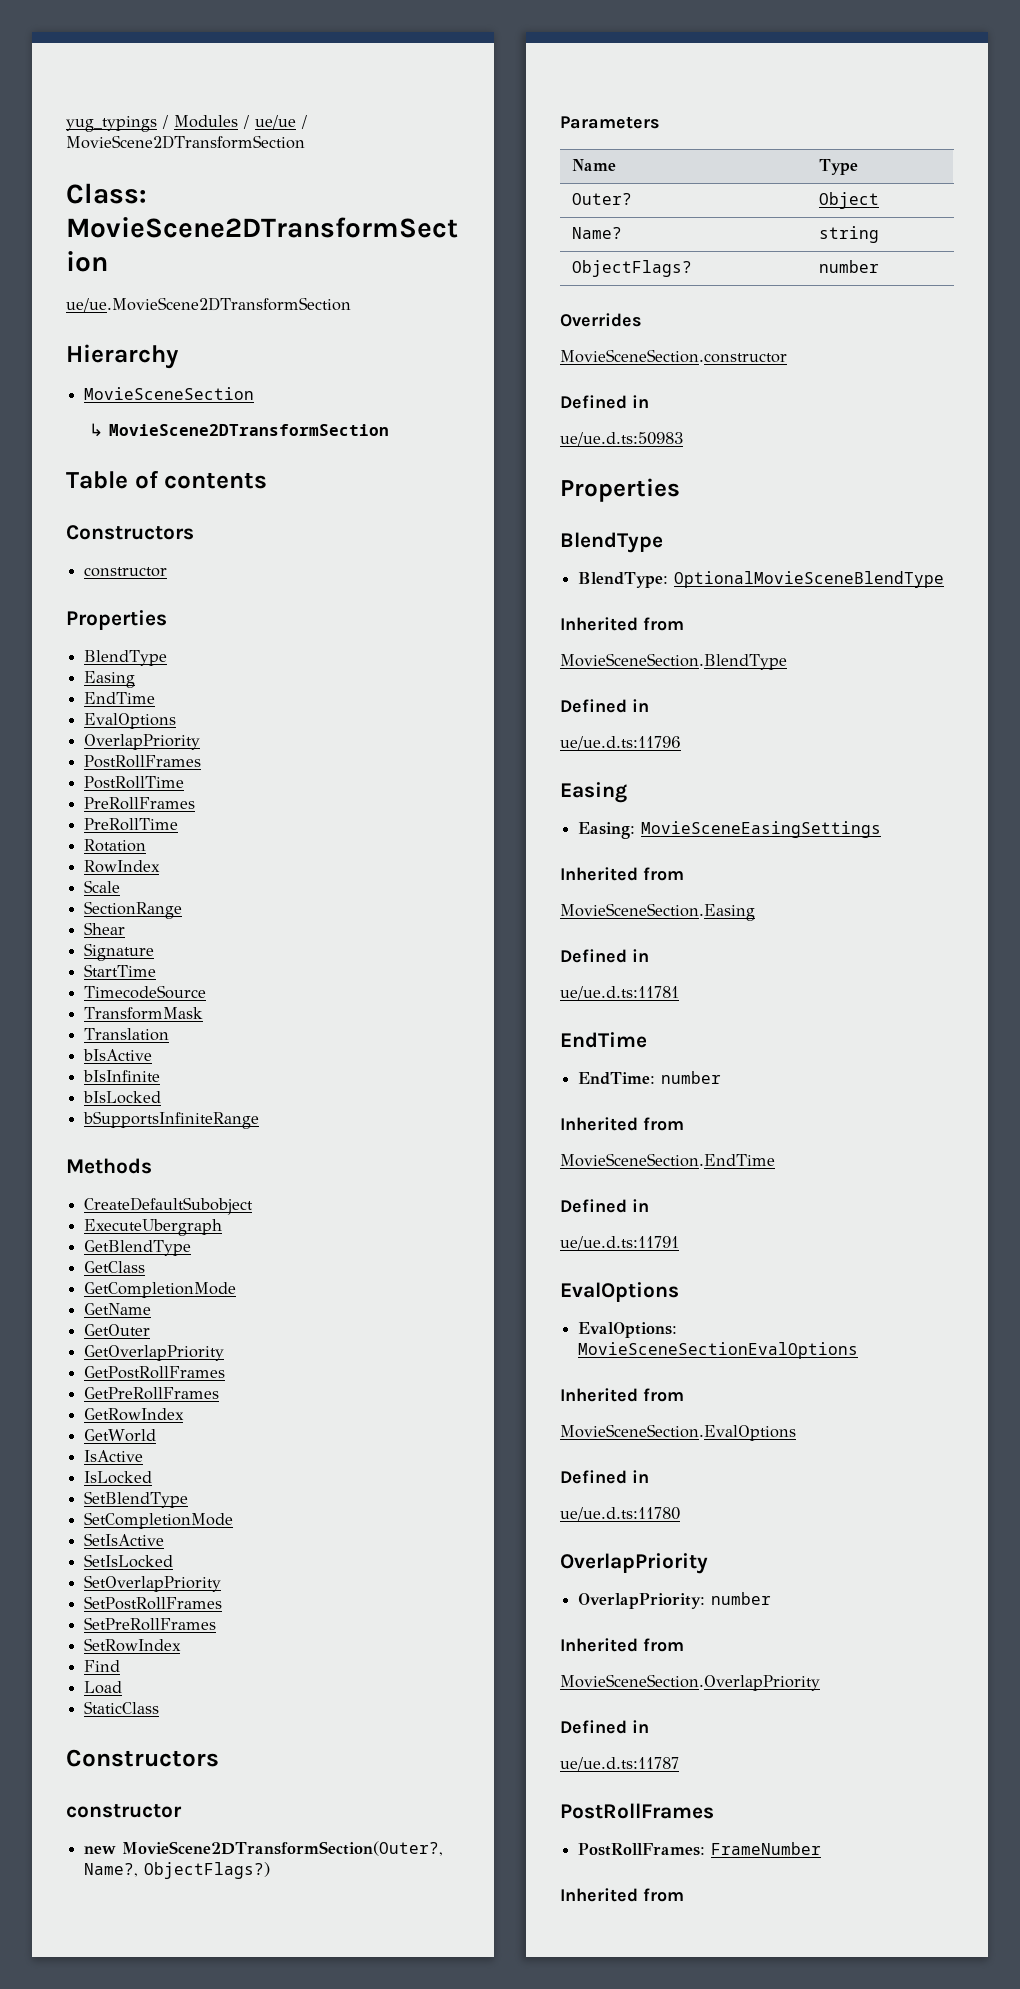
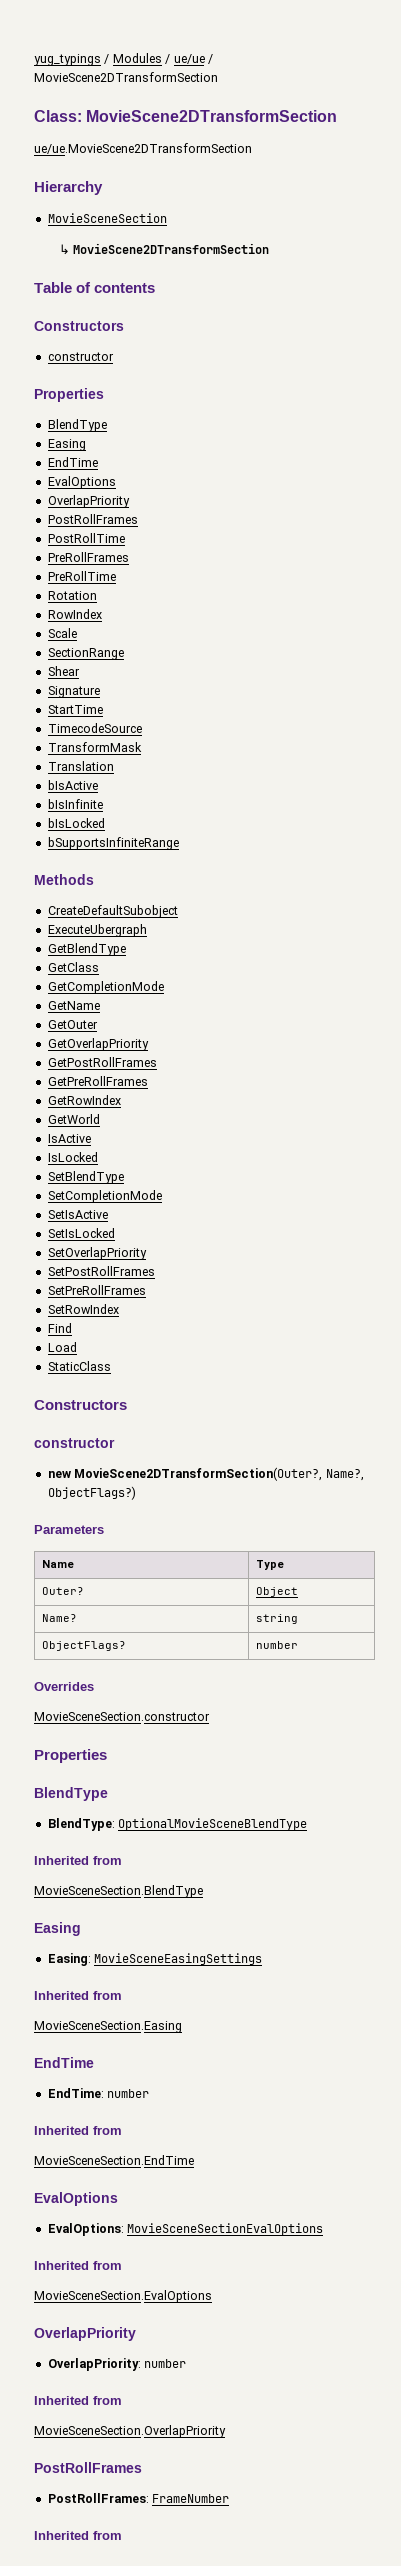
[560,395,649,409] [560,432,683,446] // Defined in // ue/ue.d.ts:50983 -> (210, 1716) none
[560,699,649,713] [560,736,681,750] // Defined in // ue/ue.d.ts:11796 -> (203, 1891) none
[560,949,649,963] [560,986,679,1000] // Defined in // ue/ue.d.ts:11781 -> (182, 2027) none
[560,1199,649,1213] [560,1236,679,1250] // Defined in // ue/ue.d.ts:11791 -> (194, 2160) none
[560,1470,649,1484] [560,1507,680,1521] // Defined in // ue/ue.d.ts:11780 -> (212, 2296) none
[560,1720,649,1734] [560,1757,679,1771] // Defined in // ue/ue.d.ts:11787 -> (226, 2431) none

